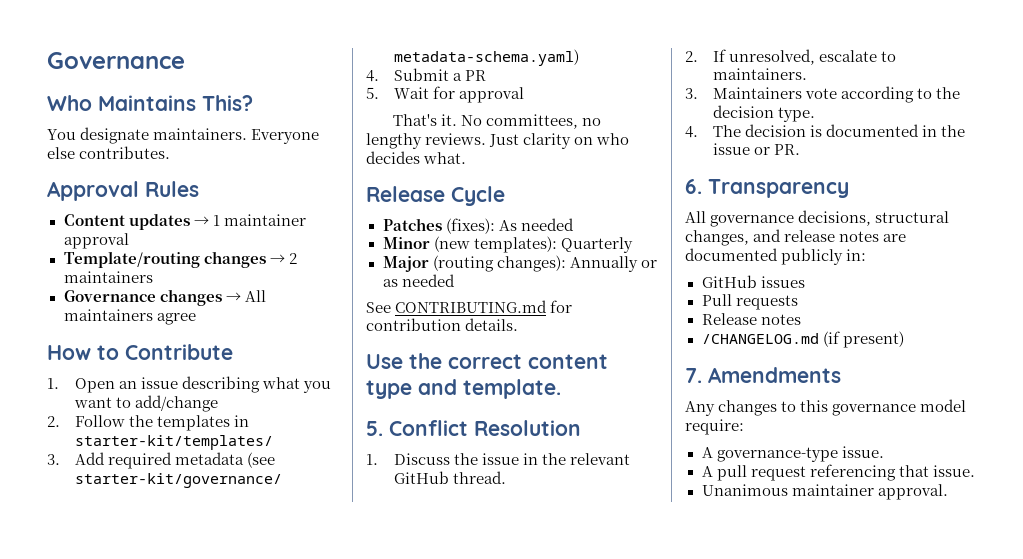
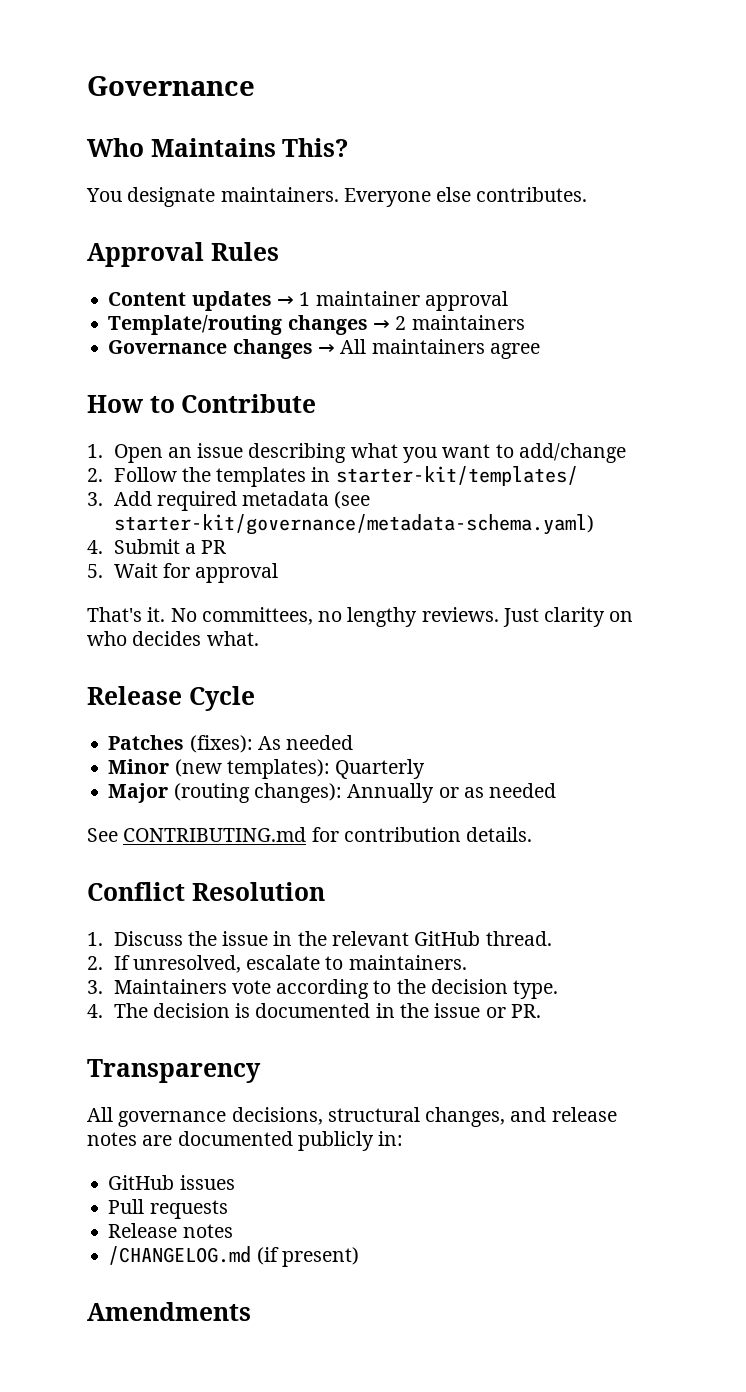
[366,353,608,369] [366,379,561,399] [366,421,383,436] Use the correct content type and template. // 5. -> (533, 834) none
[685,179,702,194] 6. -> (541, 1011) none
[685,368,702,383] 7. -> (359, 1257) none
[685,399,967,416] [685,419,744,435] [701,446,884,462] [701,464,975,481] [701,484,948,500] // Any changes to this governance model require: // A governance‑type issue. // A pull request referencing that issue. // Unanimous maintainer approval. -> (251, 1311) none

